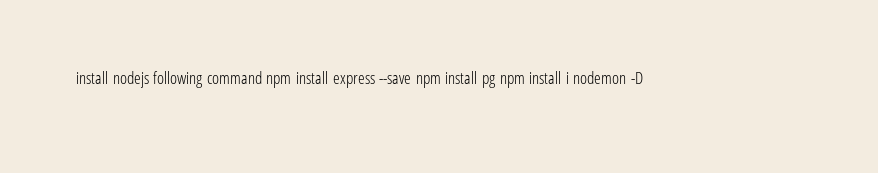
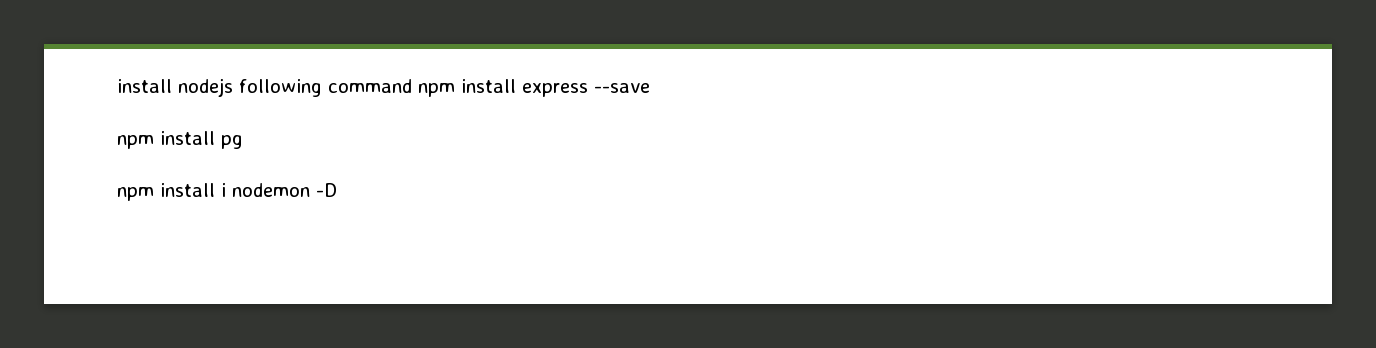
(412, 79) none -> (650, 88) //
(496, 81) none -> (243, 142) //

